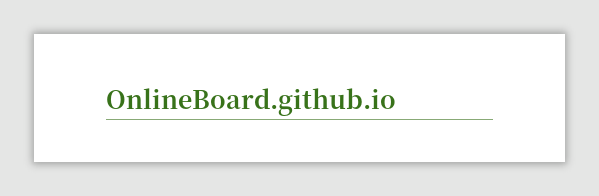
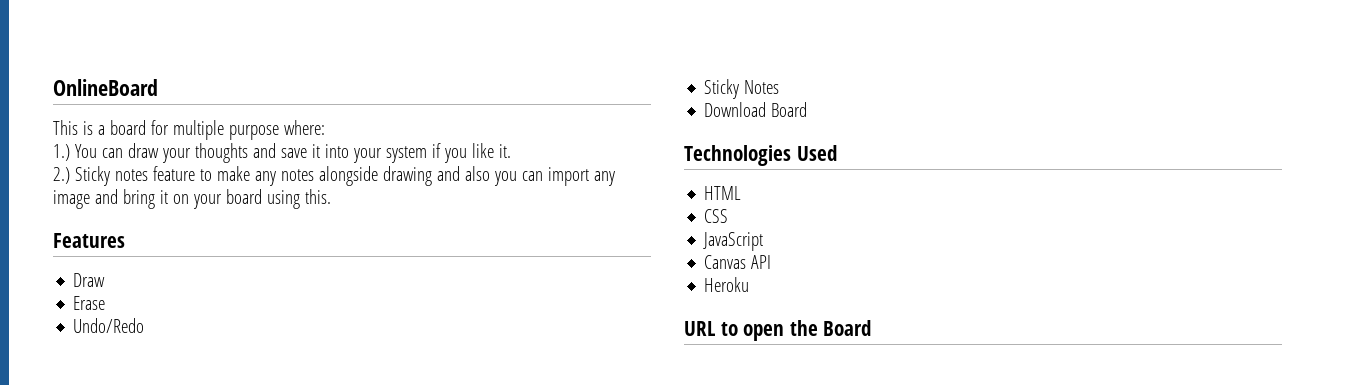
[106,88,396,116] OnlineBoard.github.io -> [53,79,158,96] [53,120,325,140] [53,143,511,163] [53,166,615,186] [53,189,331,209] [53,233,125,248] [73,273,106,287] [73,296,106,310] [73,318,145,333] [704,79,780,99] [704,102,808,117] [684,145,837,166] [704,186,742,200] [704,209,729,223] [703,232,764,251] [704,255,772,269] [704,277,750,292] [684,320,872,341] OnlineBoard // This is a board for multiple purpose where: // 1.) You can draw your thoughts and save it into your system if you like it. // 2.) Sticky notes feature to make any notes alongside drawing and also you can import any image and bring it on your board using this. // Features // Draw // Erase // Undo/Redo // Sticky Notes // Download Board // Technologies Used // HTML // CSS // JavaScript // Canvas API // Heroku // URL to open the Board

